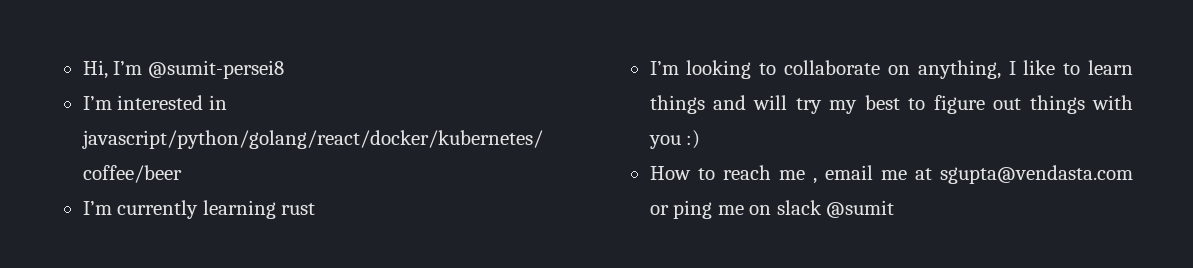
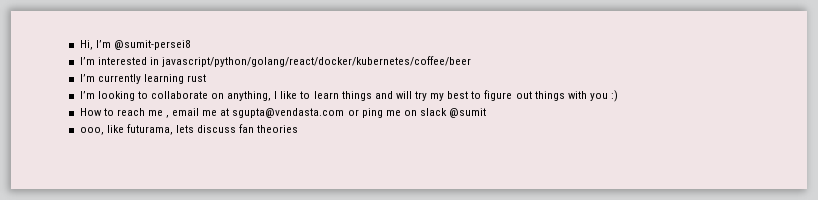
(895, 209) none -> [79,124,299,135] // ooo, like futurama, lets discuss fan theories

